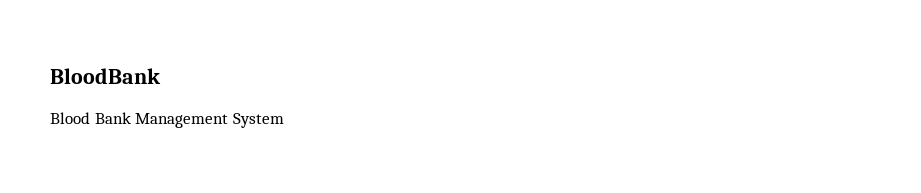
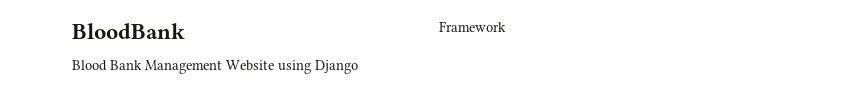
[232,113,284,128] System -> [226,60,358,74] [439,21,506,32] Website using Django Framework

